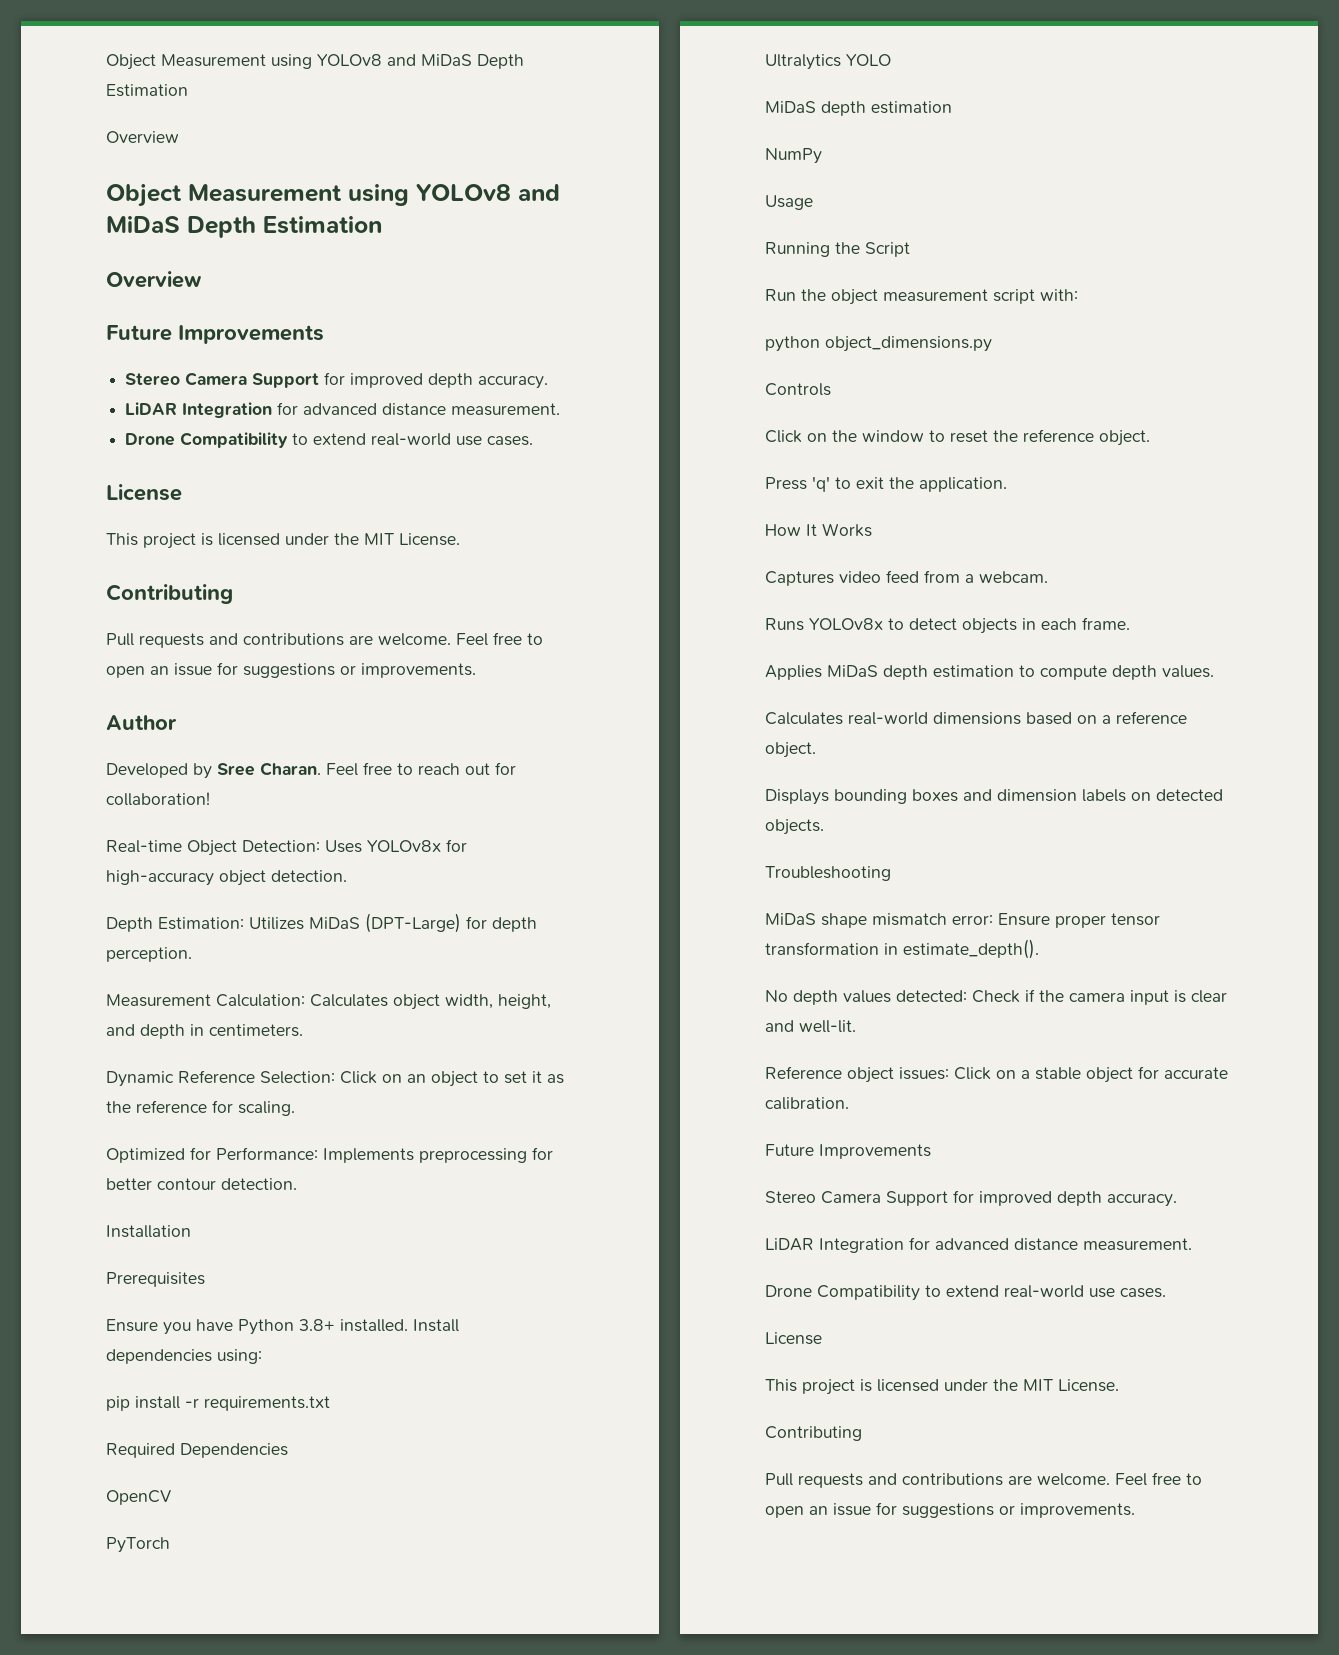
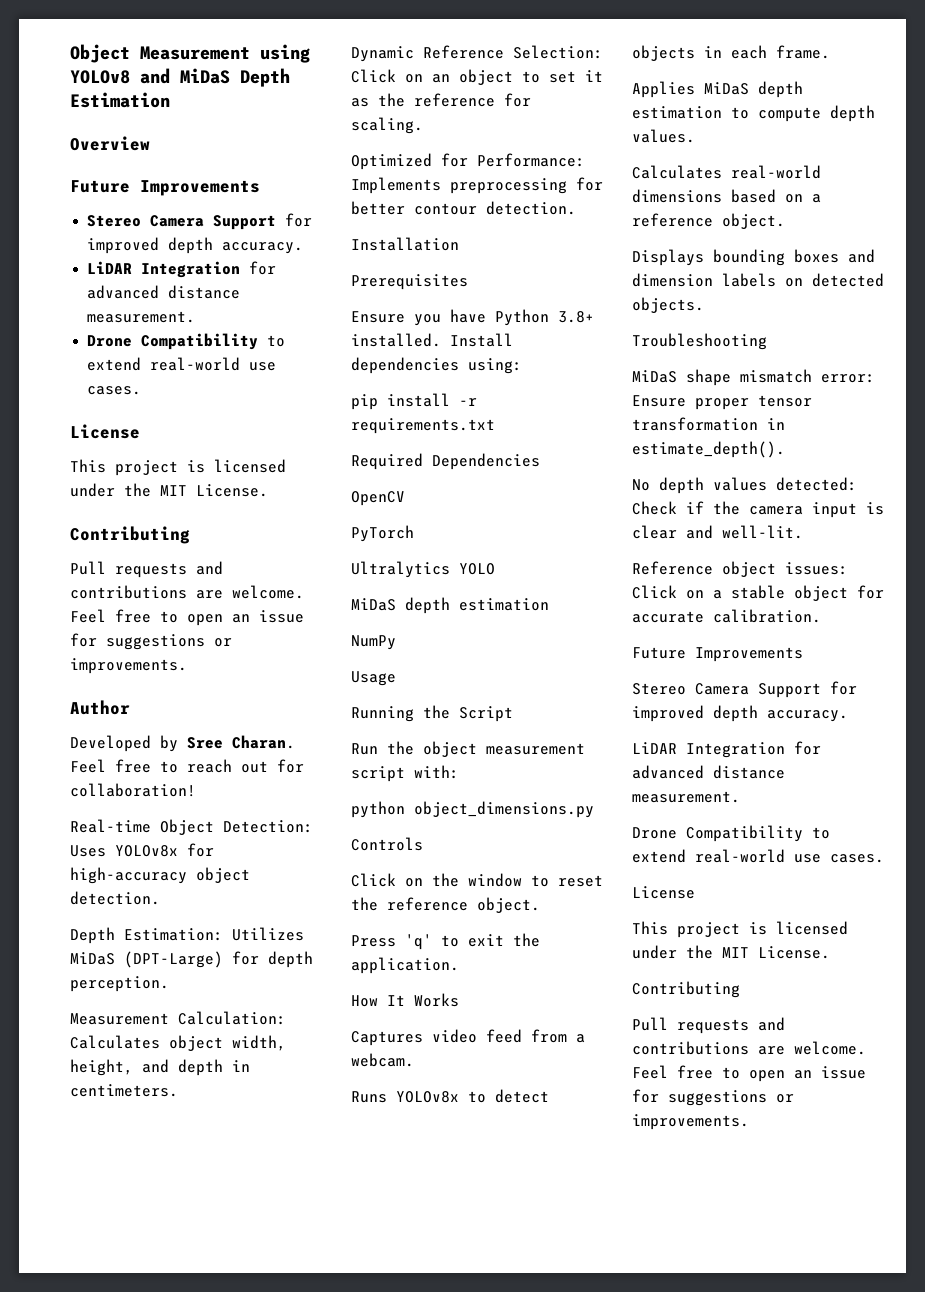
[106,54,524,70] [106,84,188,97] [106,131,179,143] [106,184,560,207] [106,216,382,238] [106,271,202,288] Object Measurement using YOLOv8 and MiDaS Depth Estimation // Overview // Object Measurement using YOLOv8 and MiDaS Depth Estimation // Overview -> [70,44,310,63] [70,68,290,87] [70,92,170,108] [70,136,150,151] Object Measurement using YOLOv8 and MiDaS Depth Estimation // Overview

